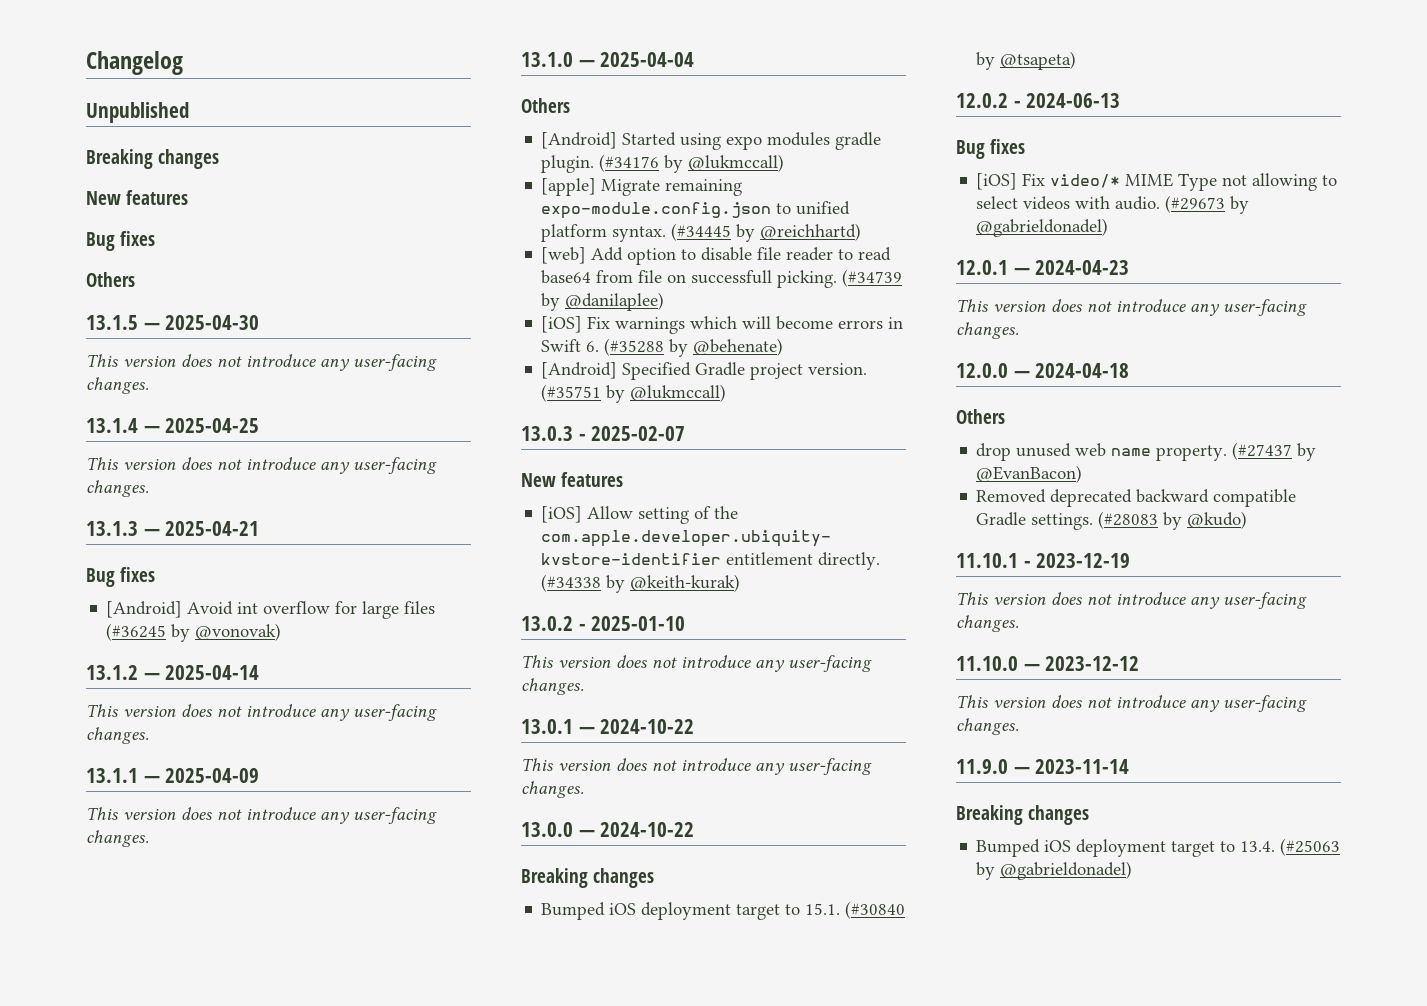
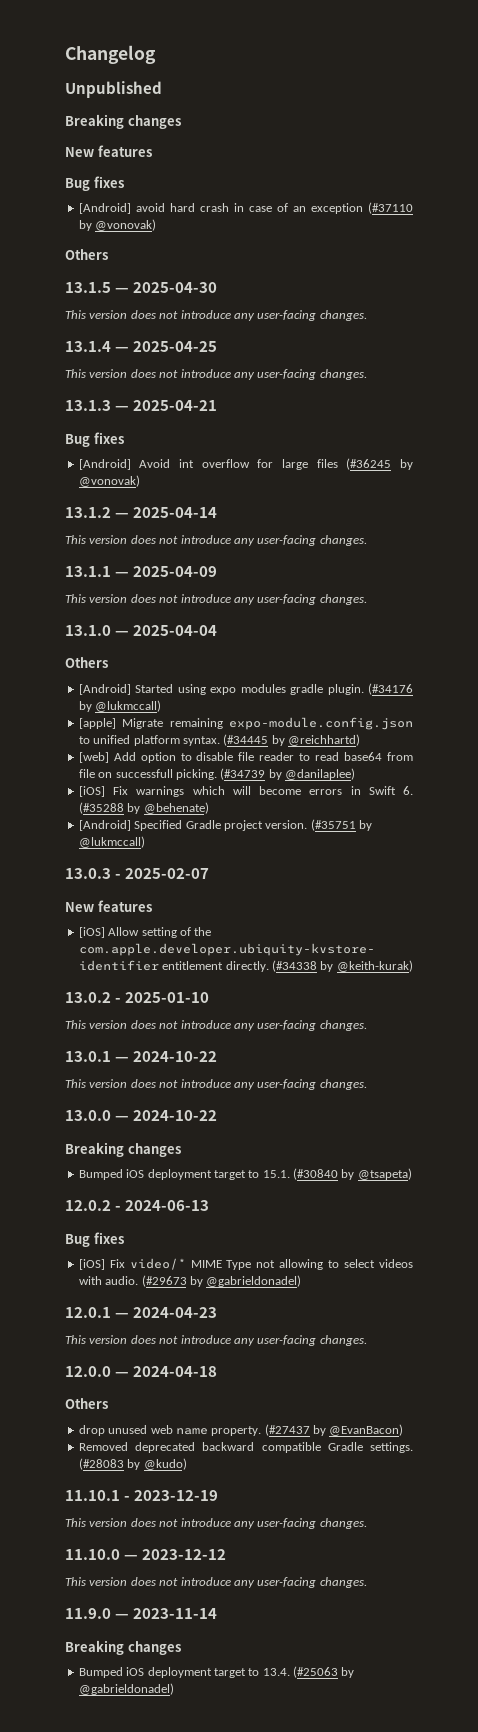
(156, 238) none -> [78,202,413,214] [78,219,157,231] // [Android] avoid hard crash in case of an exception (#37110 by @vonovak)

